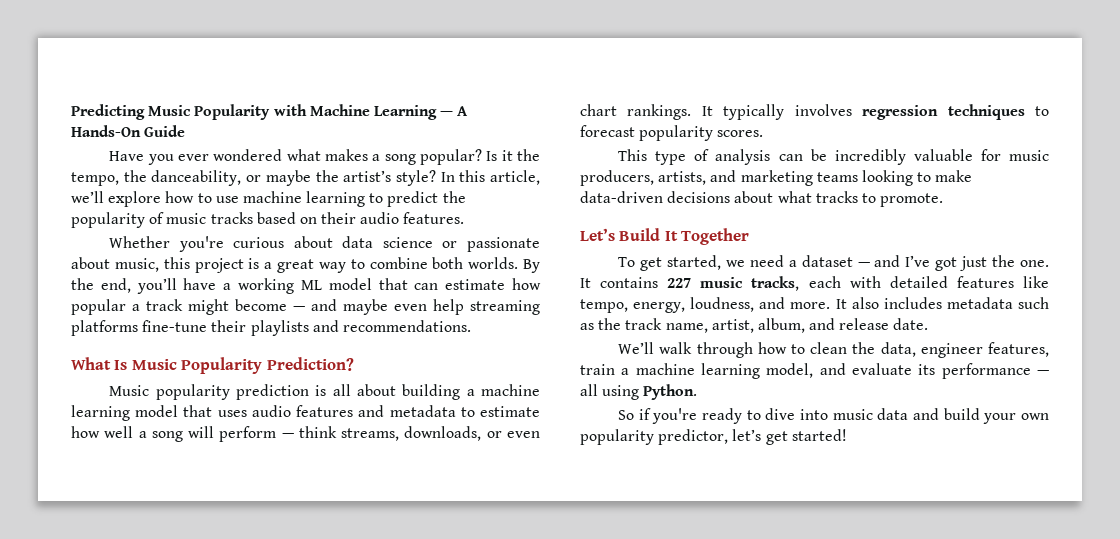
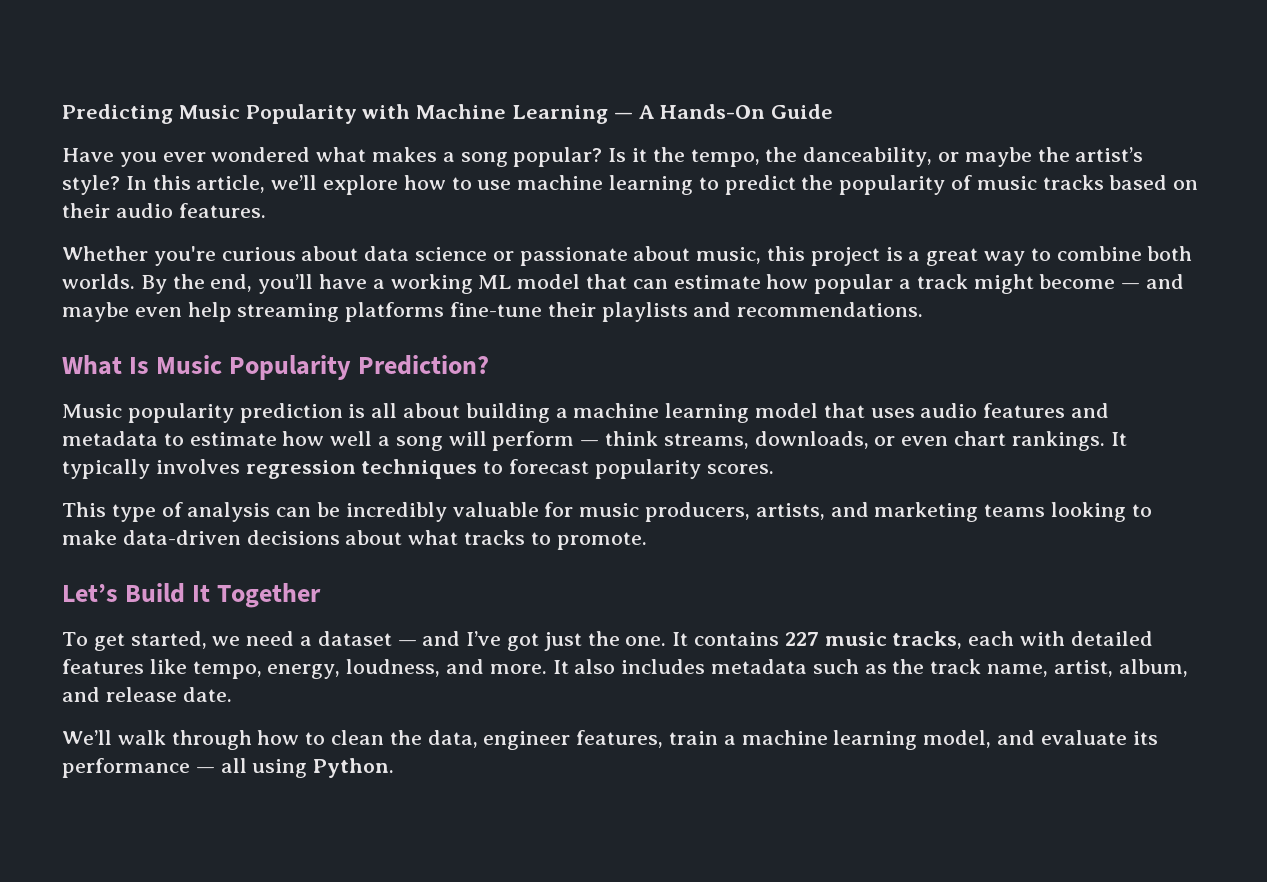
[618,408,1049,424] [580,429,847,445] // So if you're ready to dive into music data and build your own popularity predictor, let’s get started! -> (395, 768) none

